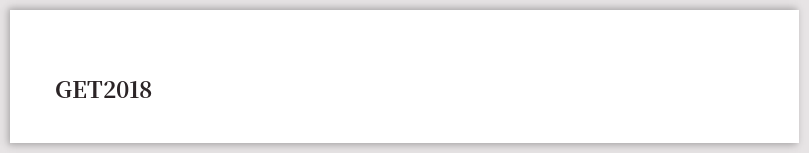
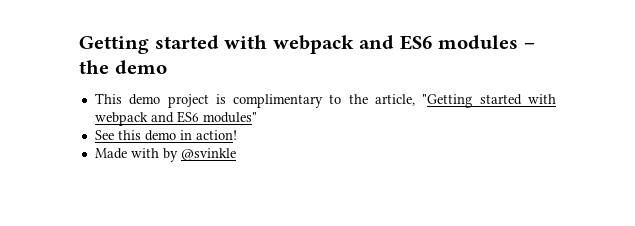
[55,81,152,98] GET2018 -> [79,35,535,54] [79,60,167,74] [94,93,556,108] [94,111,257,126] [94,130,237,141] [94,148,236,162] Getting started with webpack and ES6 modules – the demo // This demo project is complimentary to the article, "Getting started with webpack and ES6 modules" // See this demo in action! // Made with by @svinkle

